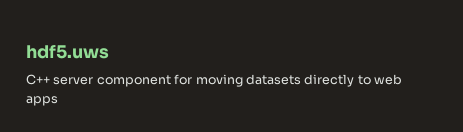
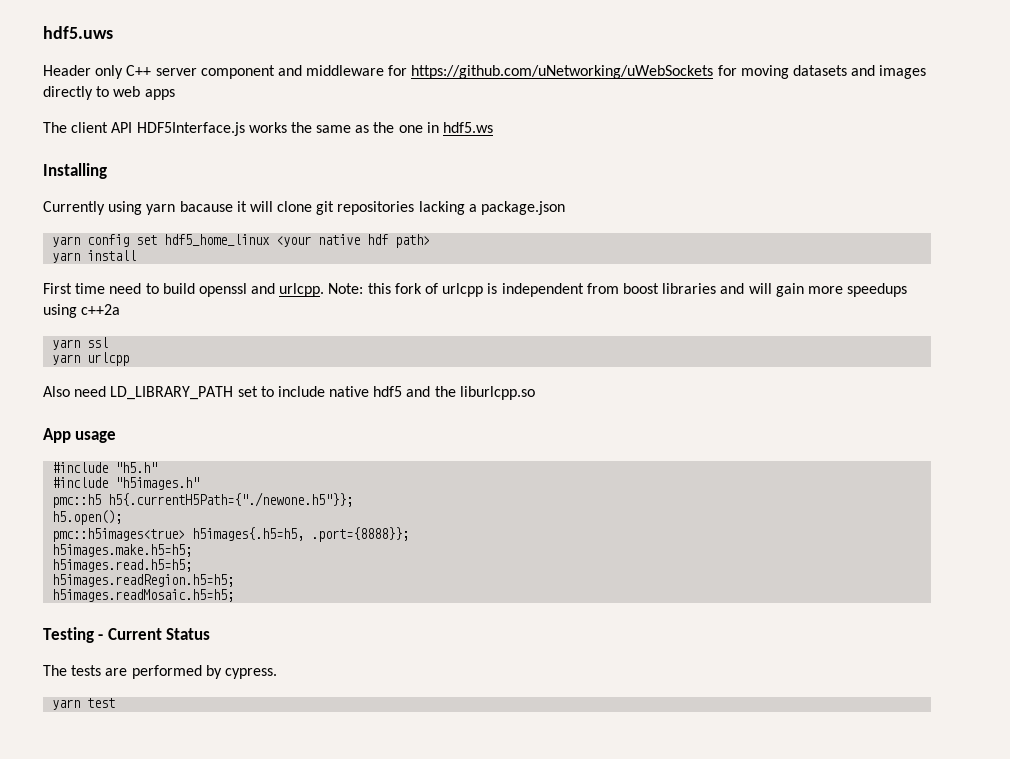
(109, 52) none -> [43,65,124,79] Header only
(171, 81) none -> [277,65,714,79] and middleware for https://github.com/uNetworking/uWebSockets
(301, 79) none -> [851,65,927,79] and images
(58, 101) none -> [43,122,494,136] [43,163,107,179] [43,201,566,215] [52,234,431,248] [52,250,137,263] [43,283,908,297] [43,304,121,318] [52,337,109,350] [52,352,130,366] [43,386,535,400] [43,428,117,443] [52,462,158,473] [52,477,200,490] [52,492,354,508] [52,510,123,525] [52,527,410,542] [52,544,193,557] [52,559,193,572] [52,574,235,587] [52,589,235,602] [43,627,211,643] [43,665,277,679] [52,698,116,710] // The client API HDF5Interface.js works the same as the one in hdf5.ws // Installing // Currently using yarn bacause it will clone git repositories lacking a package.json // yarn config set hdf5_home_linux <your native hdf path> // yarn install // First time need to build openssl and urlcpp. Note: this fork of urlcpp is independent from boost libraries and will gain more speedups using c++2a // yarn ssl // yarn urlcpp // Also need LD_LIBRARY_PATH set to include native hdf5 and the liburlcpp.so // App usage // #include "h5.h" // #include "h5images.h" // pmc::h5 h5{.currentH5Path={"./newone.h5"}}; // h5.open(); // pmc::h5images<true> h5images{.h5=h5, .port={8888}}; // h5images.make.h5=h5; // h5images.read.h5=h5; // h5images.readRegion.h5=h5; // h5images.readMosaic.h5=h5; // Testing - Current Status // The tests are performed by cypress. // yarn test

